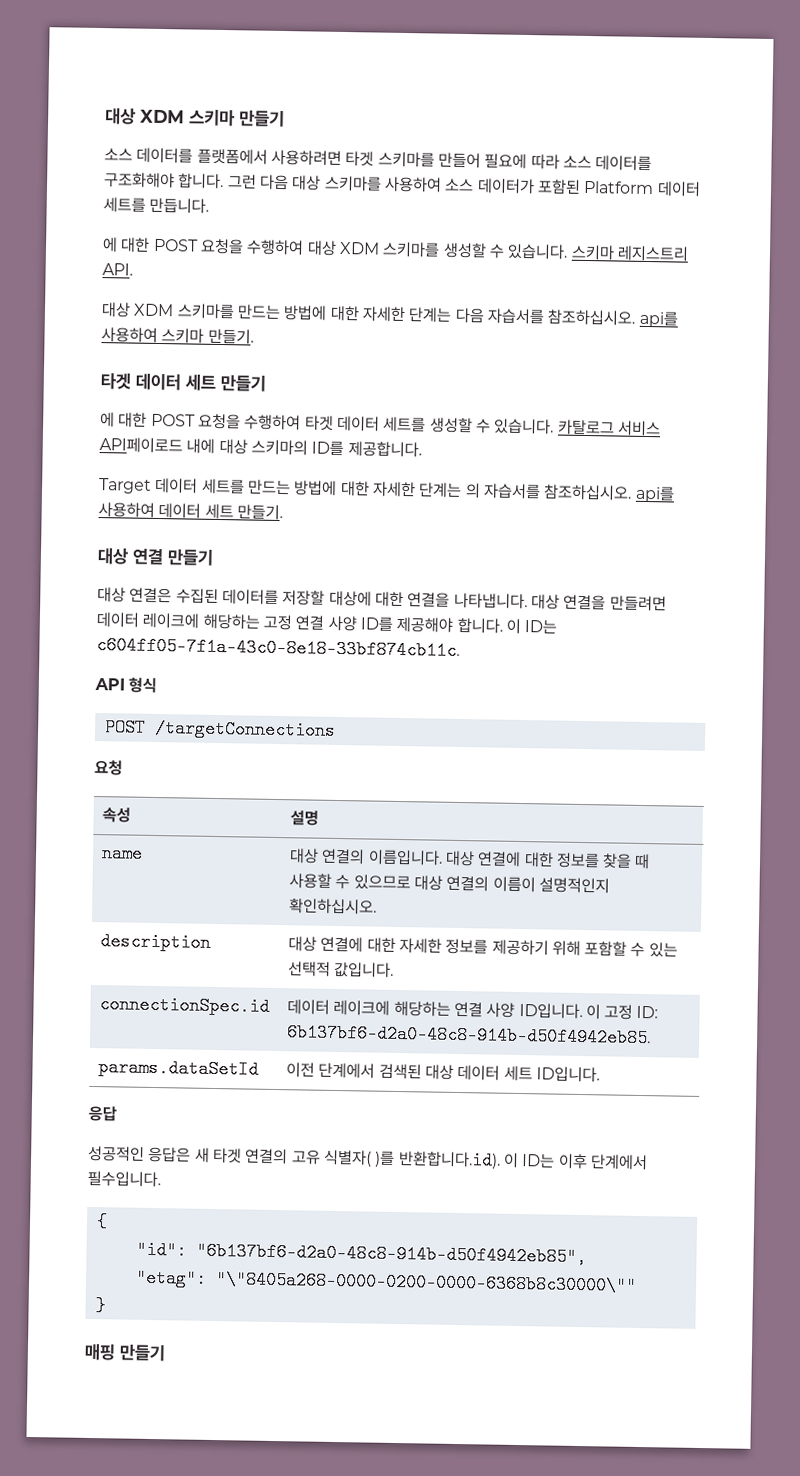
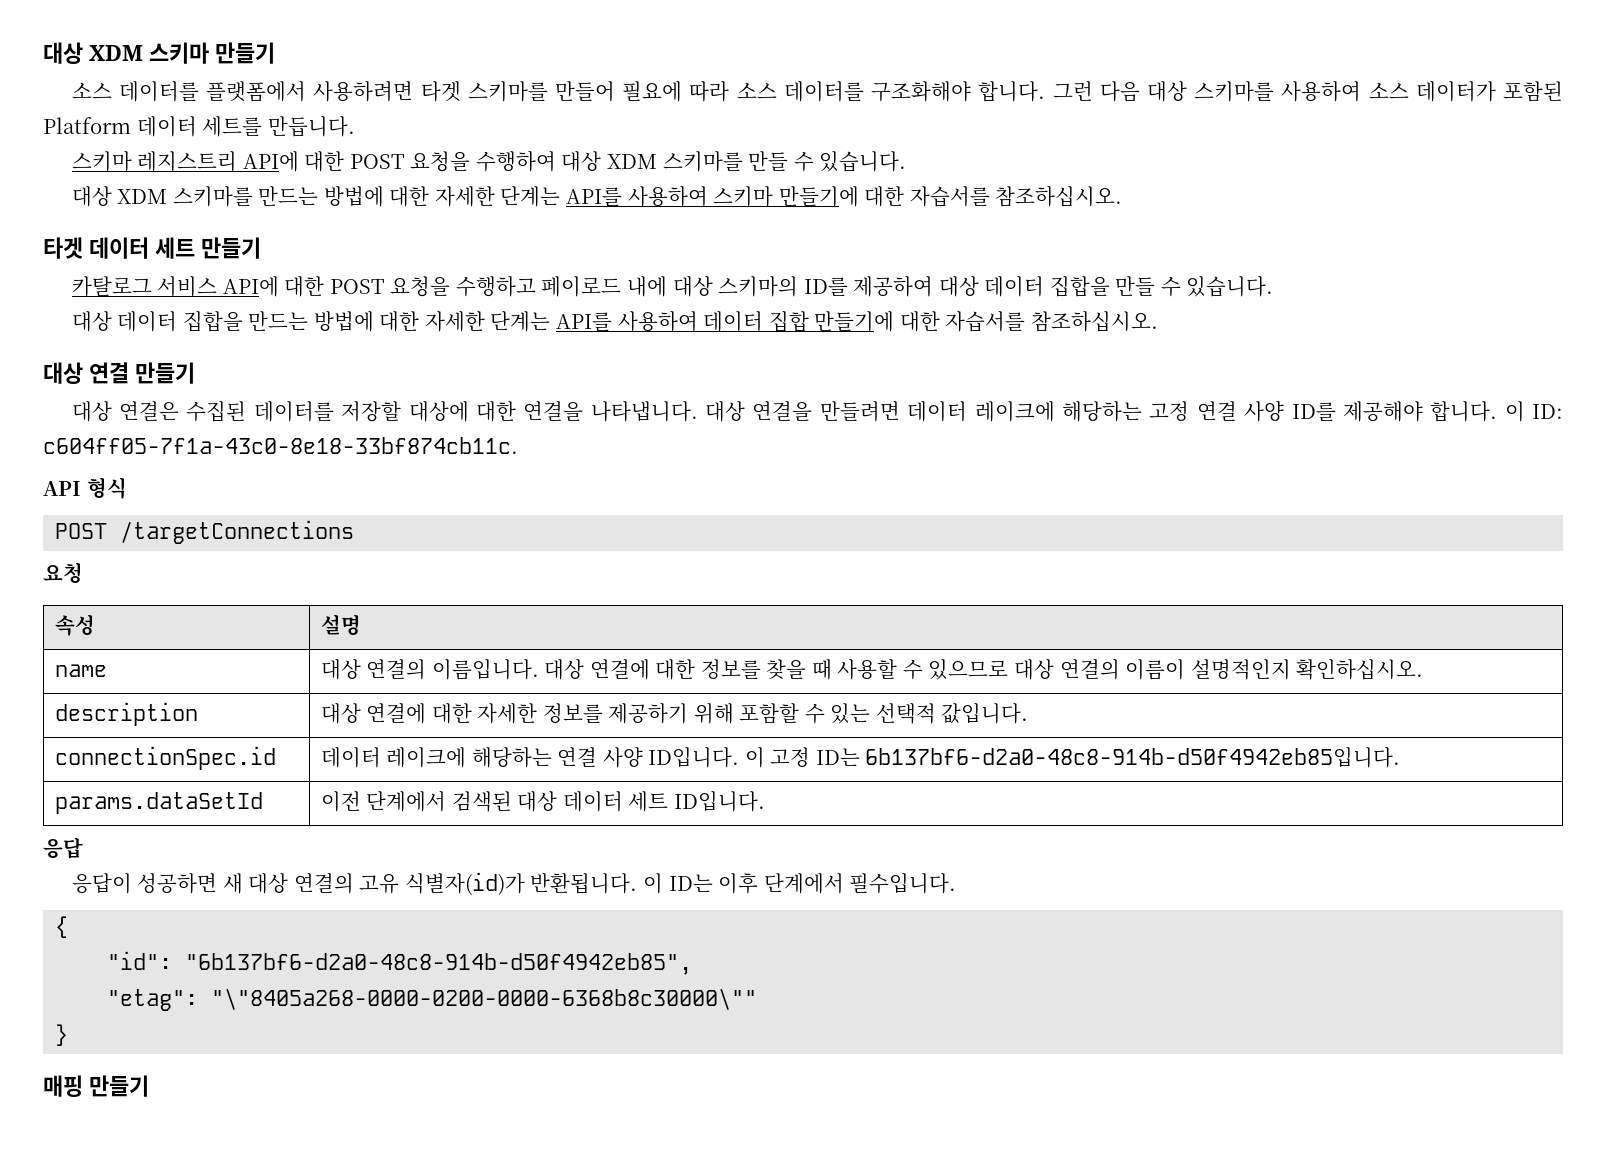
[102,237,118,253] 에 -> [71,151,299,172] 스키마 레지스트리 API에
[442,242,689,262] [102,263,133,276] 생성할 수 있습니다. 스키마 레지스트리 API. -> [748,151,907,172] 만들 수 있습니다.
[454,307,679,328] [101,327,254,345] [100,373,266,392] [100,412,661,437] [99,437,422,458] [98,477,675,503] [98,502,283,521] 다음 자습서를 참조하십시오. api를 사용하여 스키마 만들기. // 타겟 데이터 세트 만들기 // 에 대한 POST 요청을 수행하여 타겟 데이터 세트를 생성할 수 있습니다. 카탈로그 서비스 API페이로드 내에 대상 스키마의 ID를 제공합니다. // Target 데이터 세트를 만드는 방법에 대한 자세한 단계는 의 자습서를 참조하십시오. api를 사용하여 데이터 세트 만들기. -> [565,186,1123,207] [43,237,261,259] [71,276,1274,297] [71,311,1158,332] API를 사용하여 스키마 만들기에 대한 자습서를 참조하십시오. // 타겟 데이터 세트 만들기 // 카탈로그 서비스 API에 대한 POST 요청을 수행하고 페이로드 내에 대상 스키마의 ID를 제공하여 대상 데이터 집합을 만들 수 있습니다. // 대상 데이터 집합을 만드는 방법에 대한 자세한 단계는 API를 사용하여 데이터 집합 만들기에 대한 자습서를 참조하십시오.
[524,619,558,634] ID는 -> [1532,404,1564,419] ID:
[636,1005,659,1019] [286,1023,651,1048] ID: 6b137bf6-d2a0-48c8-914b-d50f4942eb85. -> [815,747,1401,768] ID는 6b137bf6-d2a0-48c8-914b-d50f4942eb85입니다.
[88,1145,501,1170] 성공적인 응답은 새 타겟 연결의 고유 식별자( )를 반환합니다.id). -> [71,872,638,896] 응답이 성공하면 새 대상 연결의 고유 식별자(id)가 반환됩니다.

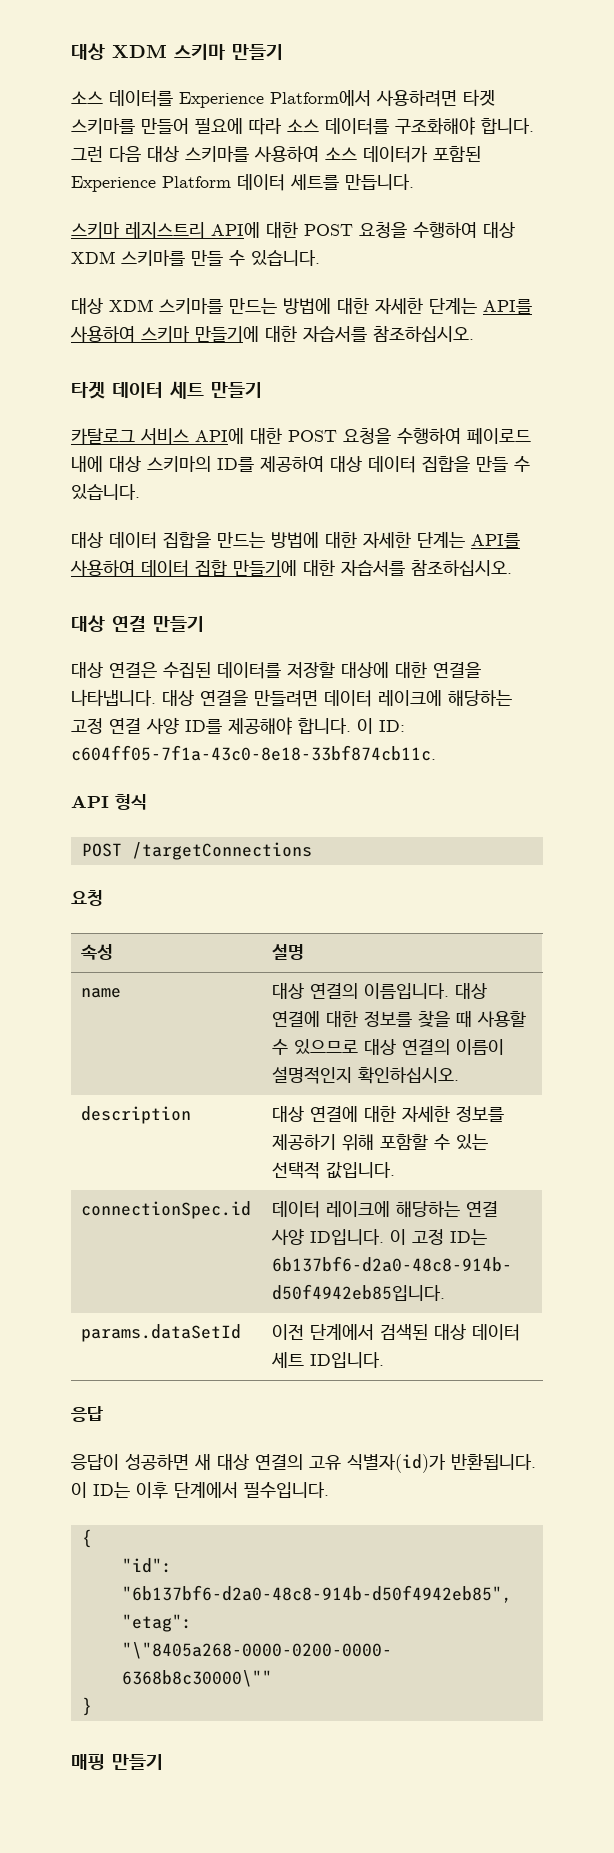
[206,81,307,102] 플랫폼에서 -> [179,90,371,108] Experience Platform에서
(1563, 91) none -> [71,176,156,192] Experience
[455,276,536,297] 수행하고 -> [397,428,461,444] 수행하여

